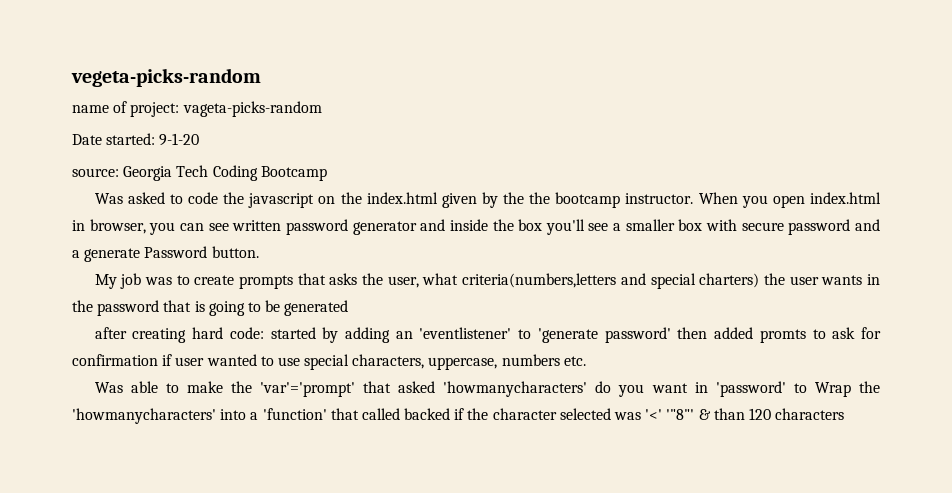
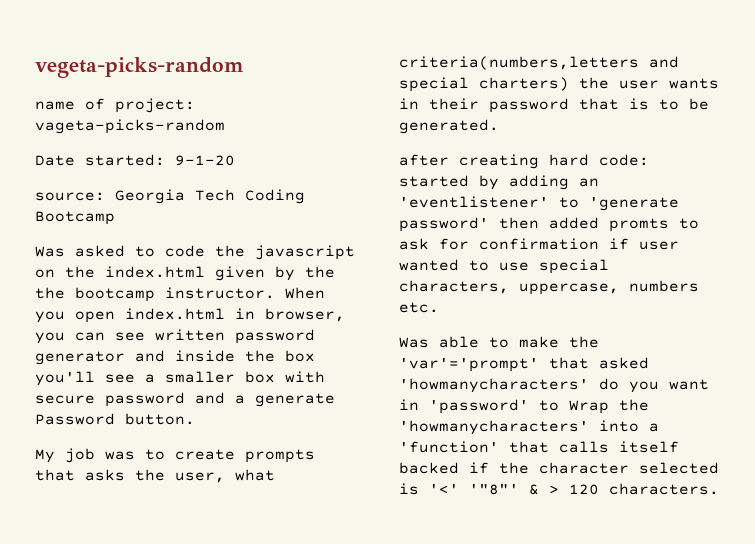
[72,300,93,312] the -> [429,98,479,110] their
[208,301,245,316] going -> (649, 104) none
[284,300,349,316] generated -> [399,119,499,134] generated.
[361,408,400,420] called -> [559,441,679,453] calls itself
[614,412,642,420] was -> [399,483,419,495] is
[713,408,845,420] than 120 characters -> [549,483,719,495] > 120 characters.

